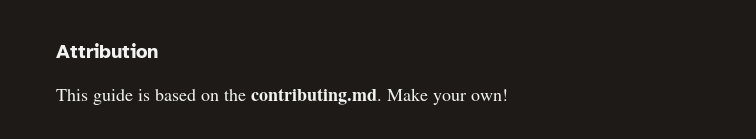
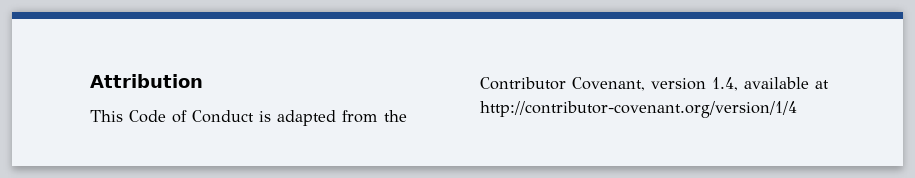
[93,88,508,105] guide is based on the contributing.md. Make your own! -> [129,110,407,126] [480,77,829,91] [480,101,797,118] Code of Conduct is adapted from the Contributor Covenant, version 1.4, available at http://contributor-covenant.org/version/1/4

